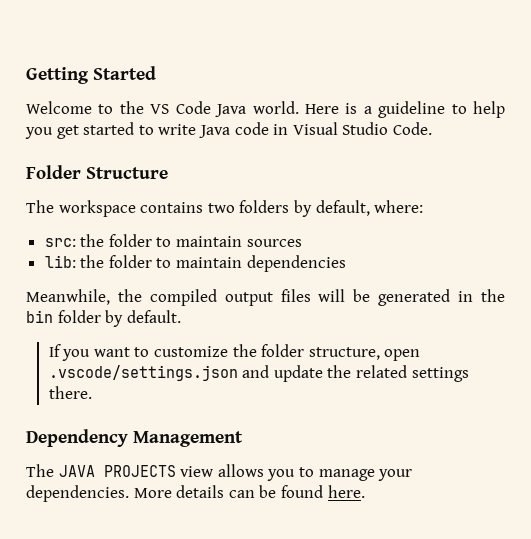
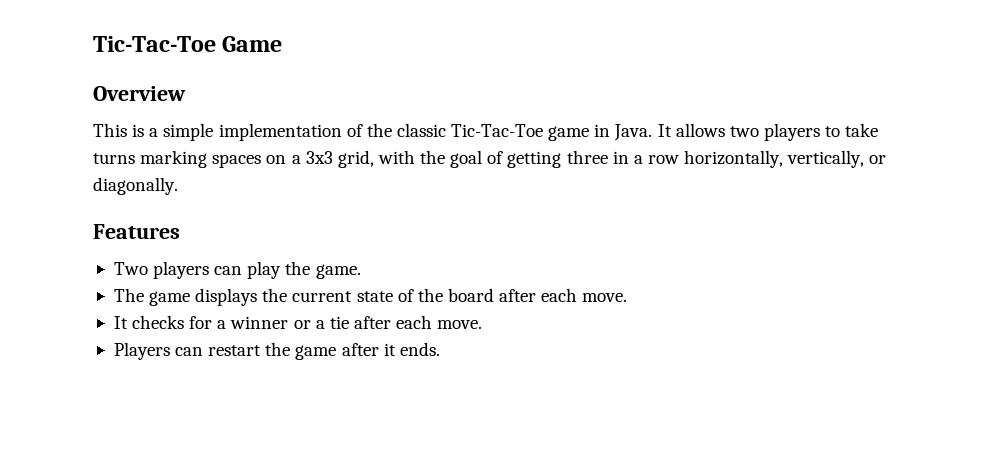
[26,66,156,84] [26,101,506,118] [25,122,432,139] [26,165,168,179] [26,200,424,217] [44,234,302,247] [44,255,346,272] [26,289,506,306] [26,310,181,327] [48,344,421,361] [48,365,469,382] [48,386,92,399] [26,429,243,447] [26,464,413,481] [26,485,365,502] Getting Started // Welcome to the VS Code Java world. Here is a guideline to help you get started to write Java code in Visual Studio Code. // Folder Structure // The workspace contains two folders by default, where: // src: the folder to maintain sources // lib: the folder to maintain dependencies // Meanwhile, the compiled output files will be generated in the bin folder by default. // If you want to customize the folder structure, open .vscode/settings.json and update the related settings there. // Dependency Management // The JAVA PROJECTS view allows you to manage your dependencies. More details can be found here. -> [93,36,283,52] [93,86,186,101] [93,123,879,141] [93,150,887,168] [93,177,178,195] [93,224,180,239] [113,261,361,279] [113,288,628,306] [113,315,483,329] [113,342,440,360] Tic-Tac-Toe Game // Overview // This is a simple implementation of the classic Tic-Tac-Toe game in Java. It allows two players to take turns marking spaces on a 3x3 grid, with the goal of getting three in a row horizontally, vertically, or diagonally. // Features // Two players can play the game. // The game displays the current state of the board after each move. // It checks for a winner or a tie after each move. // Players can restart the game after it ends.

